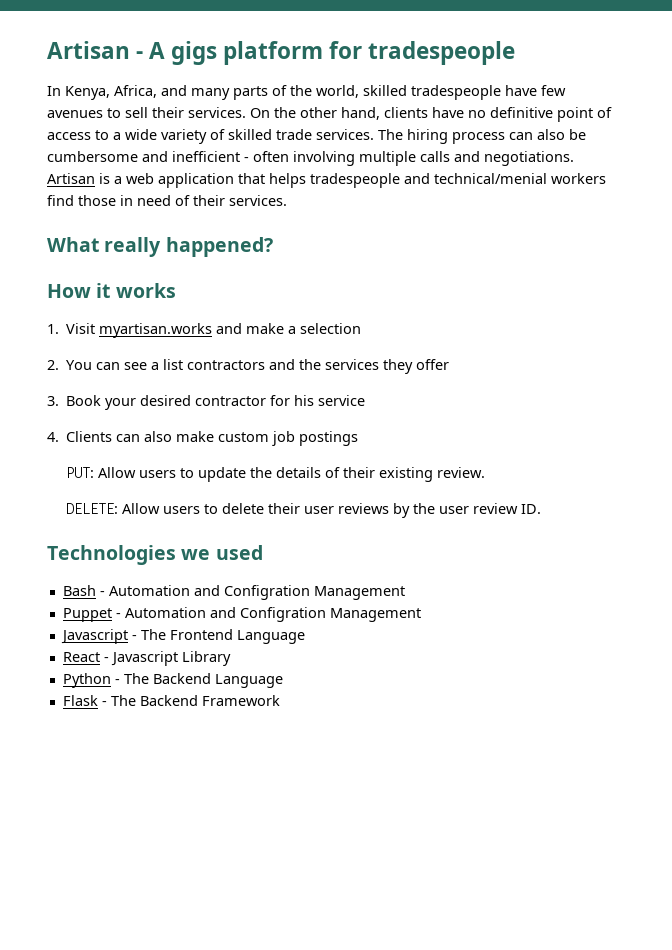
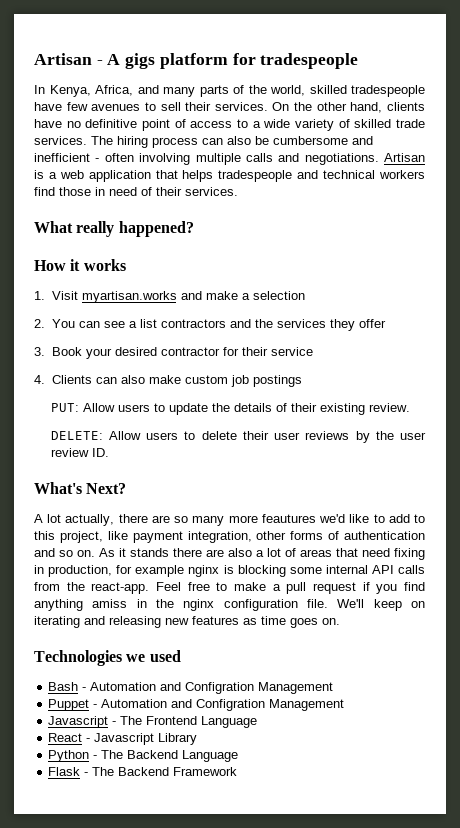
[434,173,547,184] technical/menial -> [323,170,376,179] technical
[294,395,315,406] his -> [241,347,268,356] their
(542, 509) none -> [34,482,127,494] [34,514,425,526] [34,531,425,543] [34,548,425,560] [34,565,425,577] [34,582,425,594] [34,599,425,611] [34,616,340,628] // What's Next? // A lot actually, there are so many more feautures we'd like to add to this project, like payment integration, other forms of authentication and so on. As it stands there are also a lot of areas that need fixing in production, for example nginx is blocking some internal API calls from the react-app. Feel free to make a pull request if you find anything amiss in the nginx configuration file. We'll keep on iterating and releasing new features as time goes on.

